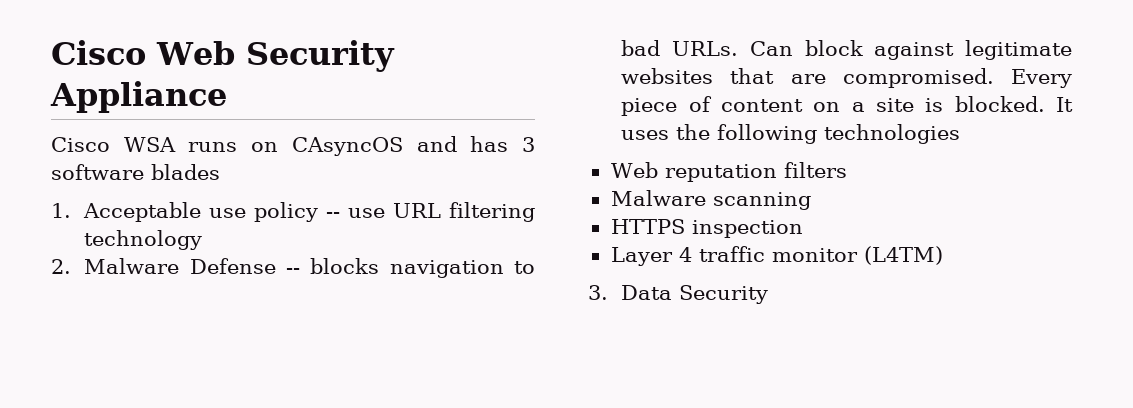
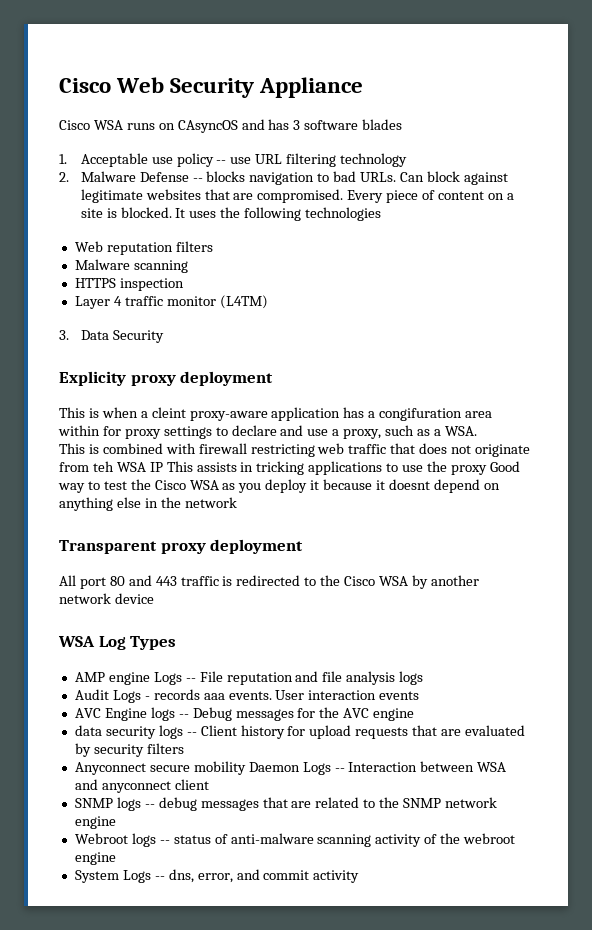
(769, 294) none -> [59,371,274,386] [59,407,493,421] [58,425,477,439] [59,443,531,457] [59,461,520,475] [58,479,500,493] [59,497,237,511] [59,539,304,554] [59,575,479,589] [59,593,154,604] [58,636,177,650] [74,671,424,685] [74,689,420,703] [74,707,415,721] [74,725,526,739] [74,743,184,757] [74,761,507,775] [74,779,209,793] [74,797,498,811] [74,816,116,829] [74,833,516,847] [74,852,116,865] [74,869,360,883] // Explicity proxy deployment // This is when a cleint proxy-aware application has a congifuration area within for proxy settings to declare and use a proxy, such as a WSA. // This is combined with firewall restricting web traffic that does not originate from teh WSA IP This assists in tricking applications to use the proxy Good way to test the Cisco WSA as you deploy it because it doesnt depend on anything else in the network // Transparent proxy deployment // All port 80 and 443 traffic is redirected to the Cisco WSA by another network device // WSA Log Types // AMP engine Logs -- File reputation and file analysis logs // Audit Logs - records aaa events. User interaction events // AVC Engine logs -- Debug messages for the AVC engine // data security logs -- Client history for upload requests that are evaluated by security filters // Anyconnect secure mobility Daemon Logs -- Interaction between WSA and anyconnect client // SNMP logs -- debug messages that are related to the SNMP network engine // Webroot logs -- status of anti-malware scanning activity of the webroot engine // System Logs -- dns, error, and commit activity

